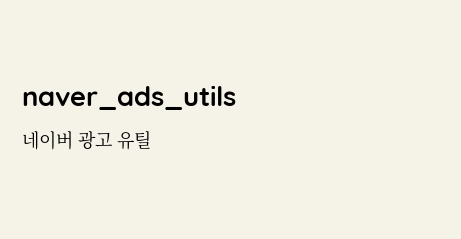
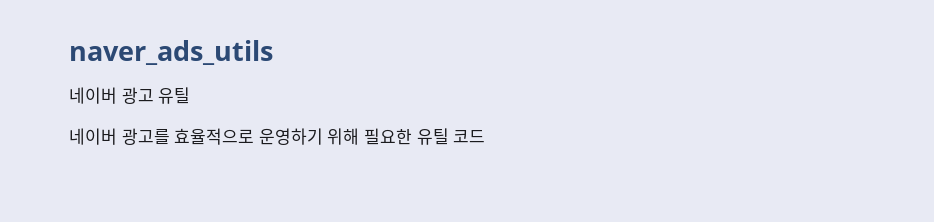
(151, 140) none -> [69,128,486,145] // 네이버 광고를 효율적으로 운영하기 위해 필요한 유틸 코드

